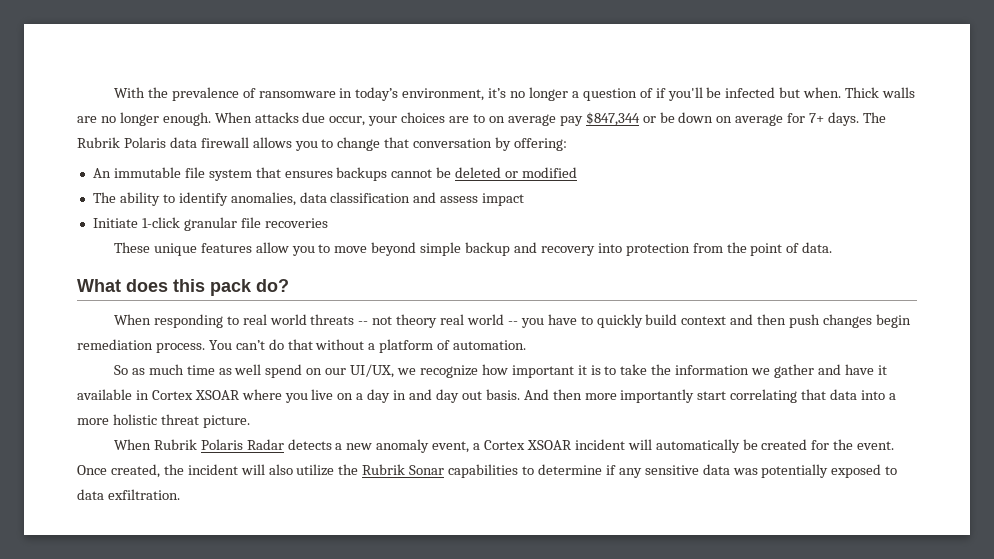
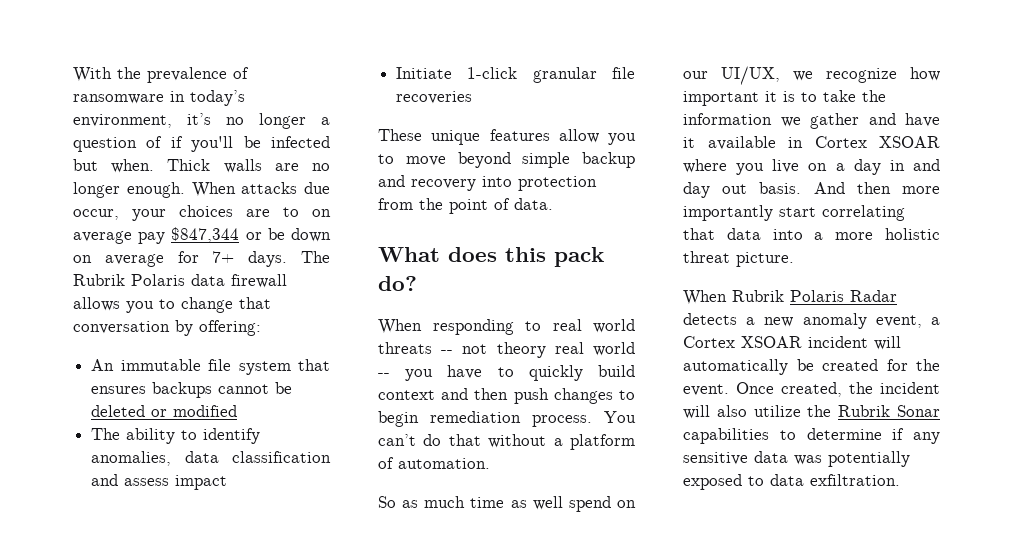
(873, 321) none -> [619,390,635,400] to

